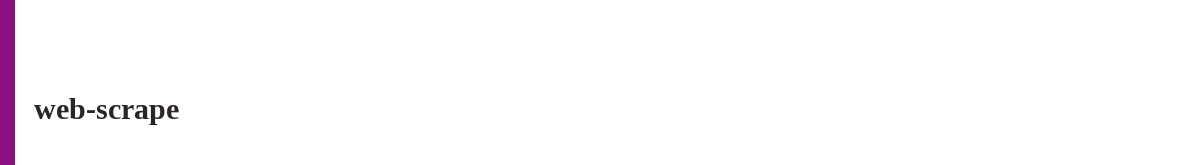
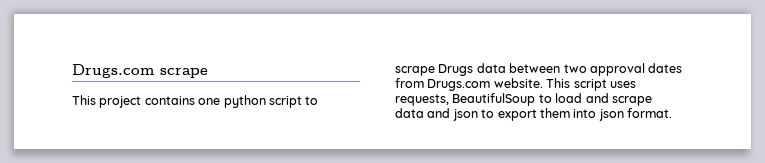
[34,98,179,125] web-scrape -> [72,64,208,78] [72,95,319,108] [395,63,683,76] [395,78,636,91] [395,93,652,106] [395,108,672,121] Drugs.com scrape // This project contains one python script to scrape Drugs data between two approval dates from Drugs.com website. This script uses requests, BeautifulSoup to load and scrape data and json to export them into json format.

